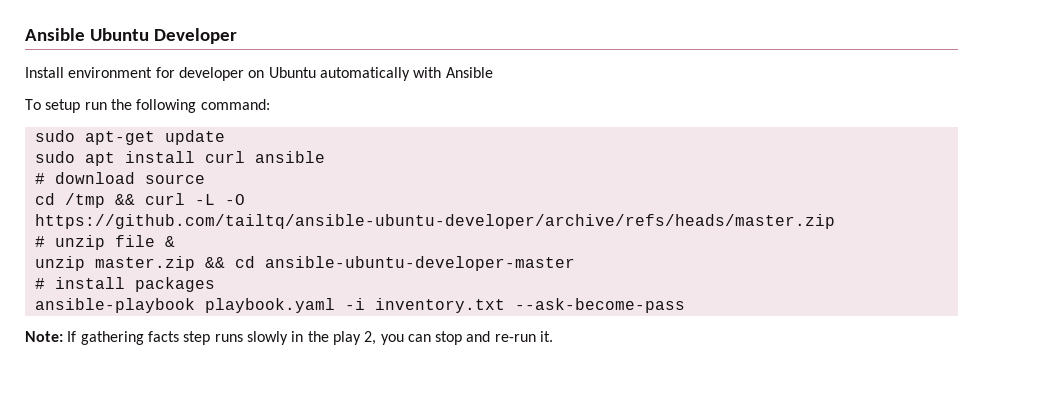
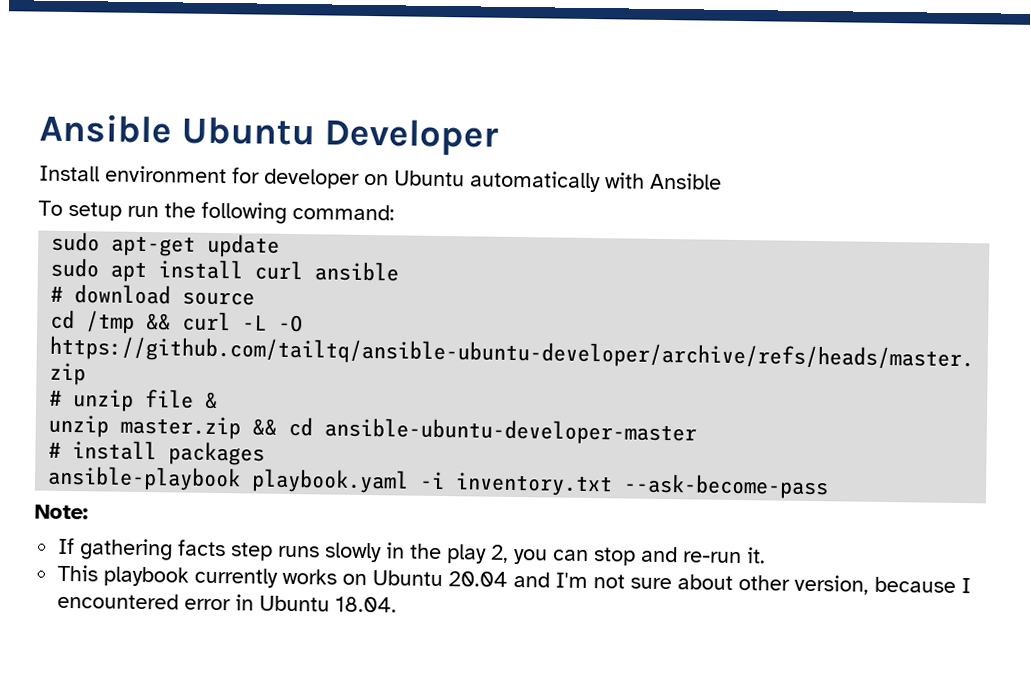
(63, 336) none -> (88, 512) //
(554, 336) none -> [57,564,972,595] [57,592,398,613] // This playbook currently works on Ubuntu 20.04 and I'm not sure about other version, because I encountered error in Ubuntu 18.04.

